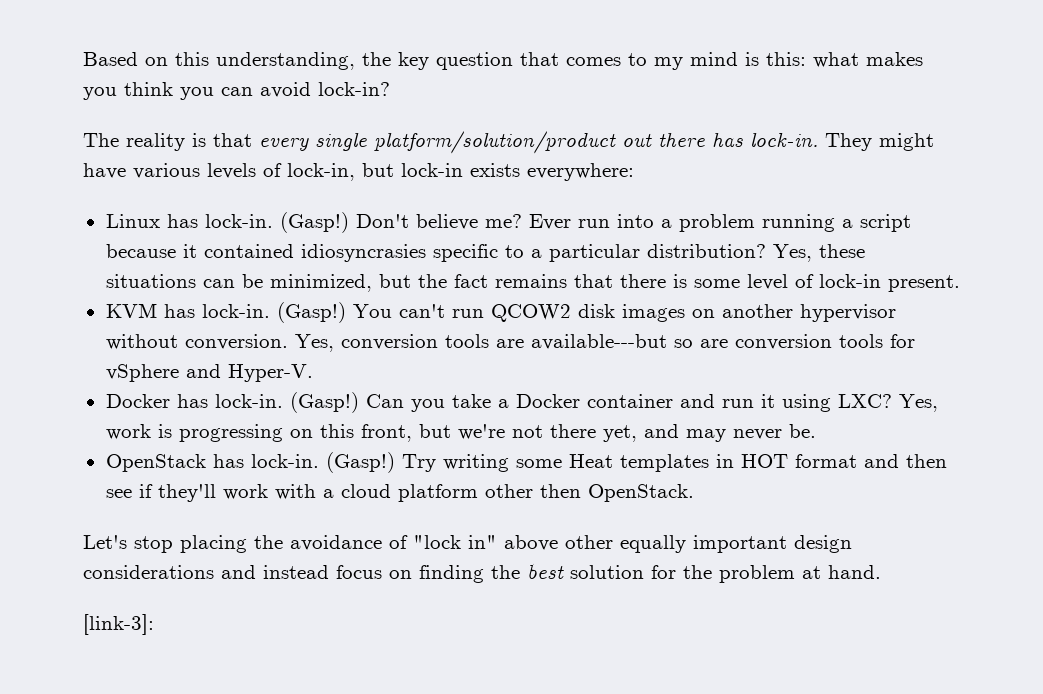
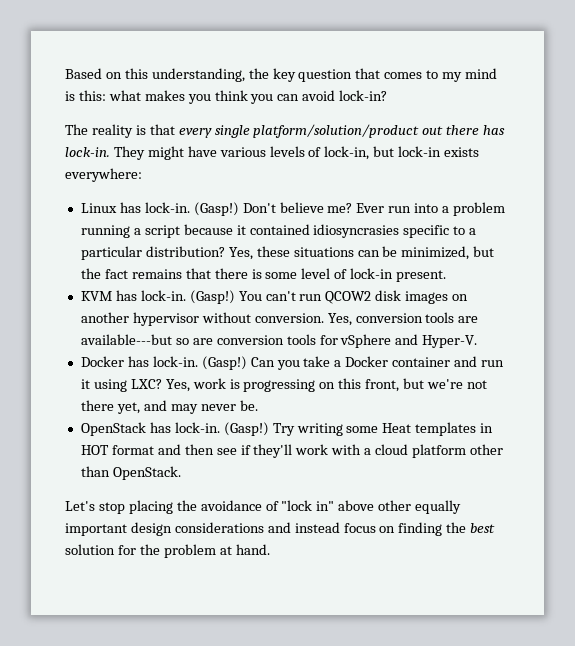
[539,484,581,498] then -> [80,466,110,477] than
[83,614,154,635] // [link-3]: -> (270, 549) none

